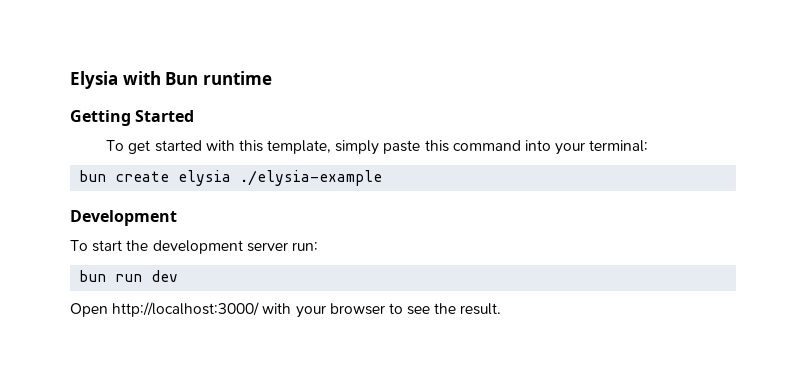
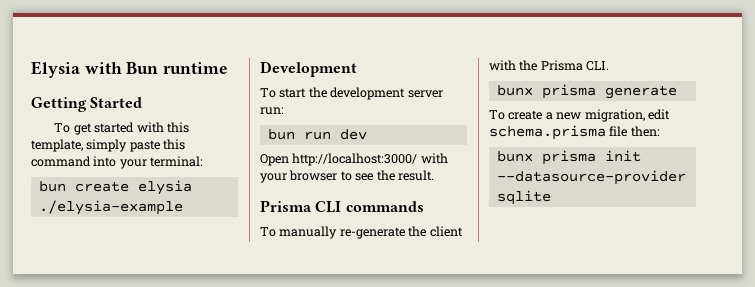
(502, 309) none -> [260,200,424,213] [260,226,463,239] [489,60,610,71] [496,84,677,99] [489,109,670,122] [489,125,660,140] [496,150,641,165] [496,170,686,185] [496,190,551,205] // Prisma CLI commands // To manually re-generate the client with the Prisma CLI. // bunx prisma generate // To create a new migration, edit schema.prisma file then: // bunx prisma init --datasource-provider sqlite

